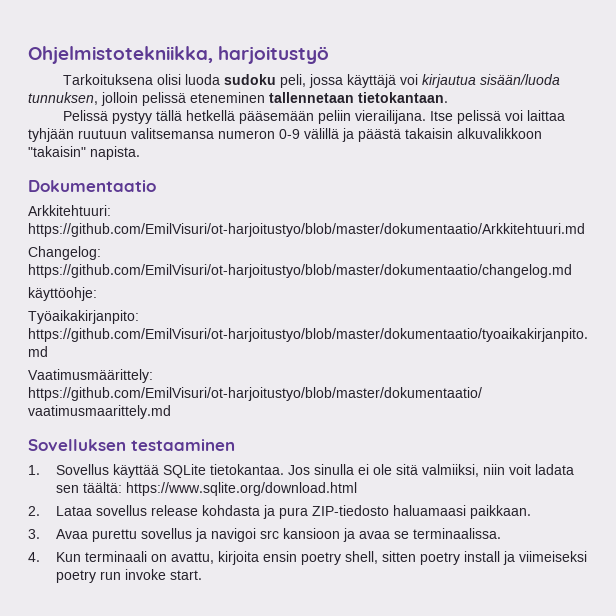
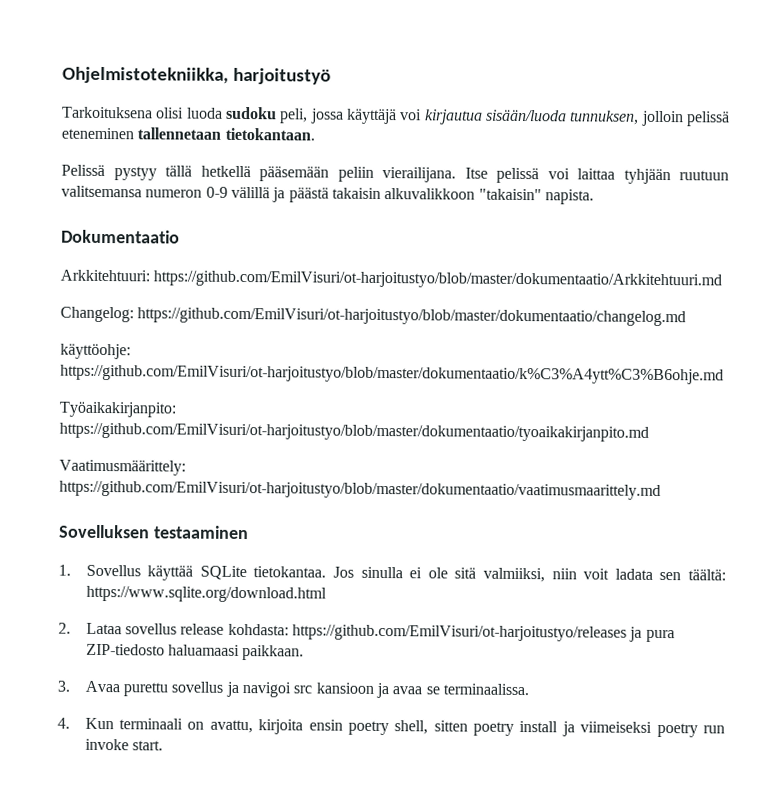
(97, 294) none -> [60,364,724,385] https://github.com/EmilVisuri/ot-harjoitustyo/blob/master/dokumentaatio/k%C3%A4ytt%C3%B6ohje.md
[201,505,260,516] kohdasta -> [227,623,627,642] kohdasta: https://github.com/EmilVisuri/ot-harjoitustyo/releases

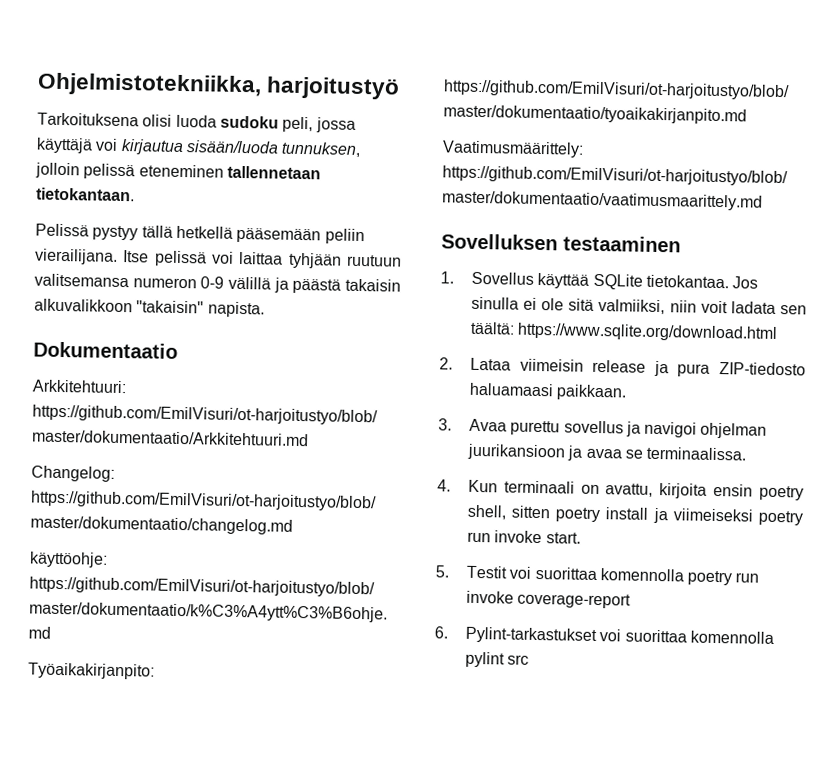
[124,623,627,642] sovellus release kohdasta: https://github.com/EmilVisuri/ot-harjoitustyo/releases -> [519,358,647,373] viimeisin release
[293,682,374,694] src kansioon -> [700,422,768,439] [466,443,566,461] ohjelman juurikansioon
(163, 745) none -> [435,565,760,586] [465,590,632,609] [434,626,774,645] [464,651,530,668] // 5. Testit voi suorittaa komennolla poetry run invoke coverage-report // 6. Pylint-tarkastukset voi suorittaa komennolla pylint src

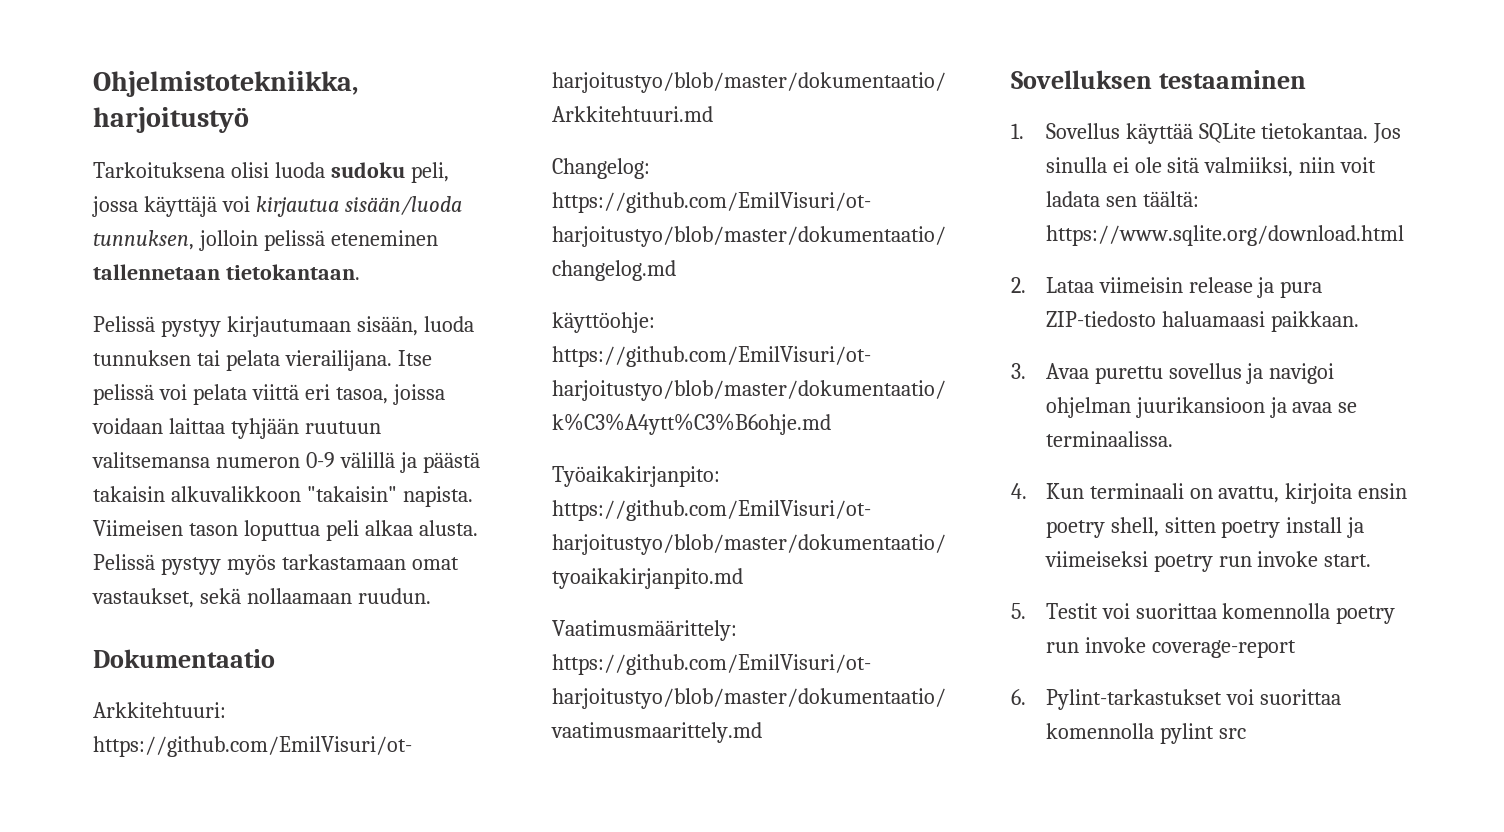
[141,225,365,245] [34,248,234,267] tällä hetkellä pääsemään peliin vierailijana. Itse pelissä voi -> [226,316,474,337] [93,350,432,371] [93,384,445,405] [92,418,163,434] kirjautumaan sisään, luoda tunnuksen tai pelata vierailijana. Itse pelissä voi pelata viittä eri tasoa, joissa voidaan
(265, 309) none -> [93,520,478,541] [93,554,459,575] [92,588,431,608] Viimeisen tason loputtua peli alkaa alusta. Pelissä pystyy myös tarkastamaan omat vastaukset, sekä nollaamaan ruudun.

